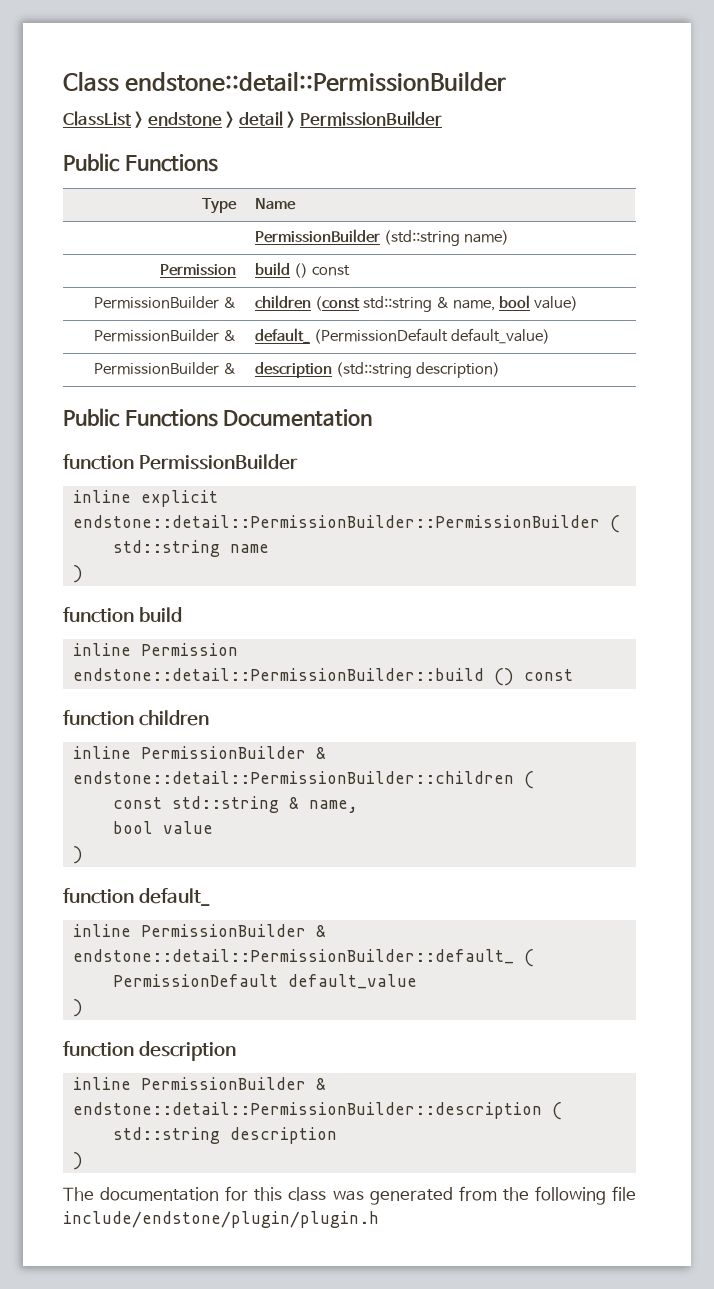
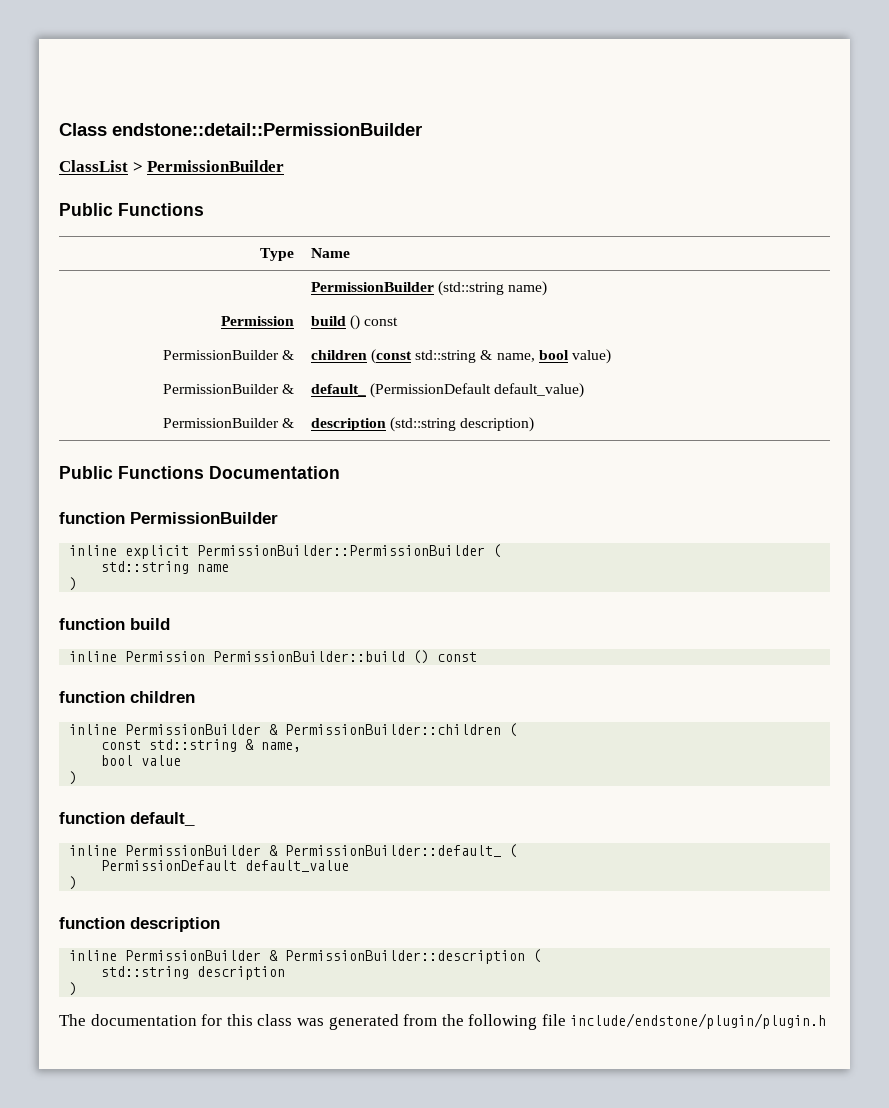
[147,111,296,128] endstone > detail > -> (143, 167) none
[72,515,600,528] endstone::detail::PermissionBuilder::PermissionBuilder -> [197,545,486,556] PermissionBuilder::PermissionBuilder
[72,668,484,681] endstone::detail::PermissionBuilder::build -> [213,651,406,662] PermissionBuilder::build
[72,771,514,784] endstone::detail::PermissionBuilder::children -> [285,724,502,735] PermissionBuilder::children
[72,949,514,964] endstone::detail::PermissionBuilder::default_ -> [285,845,502,857] PermissionBuilder::default_
[72,1102,542,1119] endstone::detail::PermissionBuilder::description -> [285,950,526,964] PermissionBuilder::description

